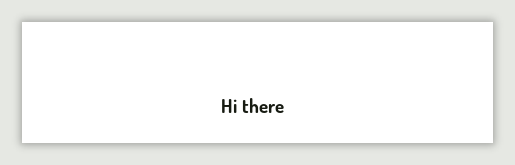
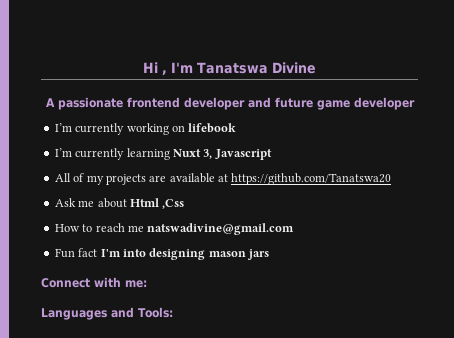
[242,98,285,113] there -> [162,62,316,75] [45,97,415,110] [54,123,237,135] [54,148,272,160] [54,173,392,185] [54,198,185,209] [54,223,295,235] [54,248,269,260] [41,277,147,288] [41,307,173,320] , I'm Tanatswa Divine // A passionate frontend developer and future game developer // I’m currently working on lifebook // I’m currently learning Nuxt 3, Javascript // All of my projects are available at https://github.com/Tanatswa20 // Ask me about Html ,Css // How to reach me natswadivine@gmail.com // Fun fact I'm into designing mason jars // Connect with me: // Languages and Tools:

